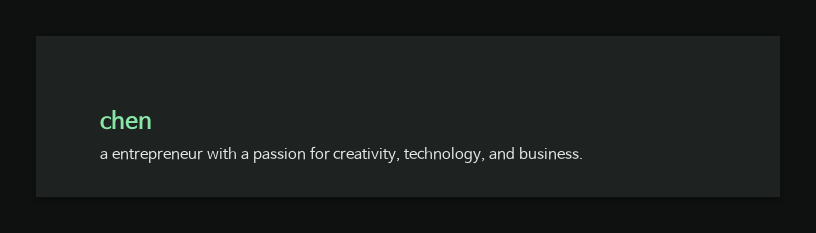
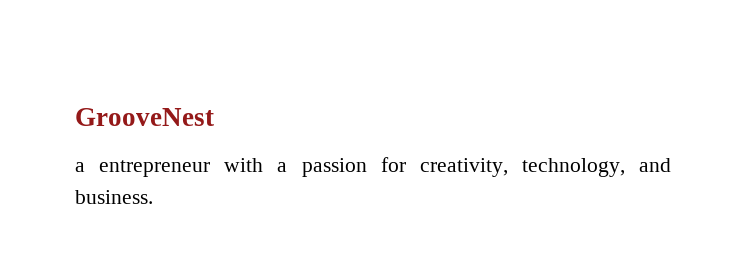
[100,110,152,130] chen -> [75,108,214,126] GrooveNest

